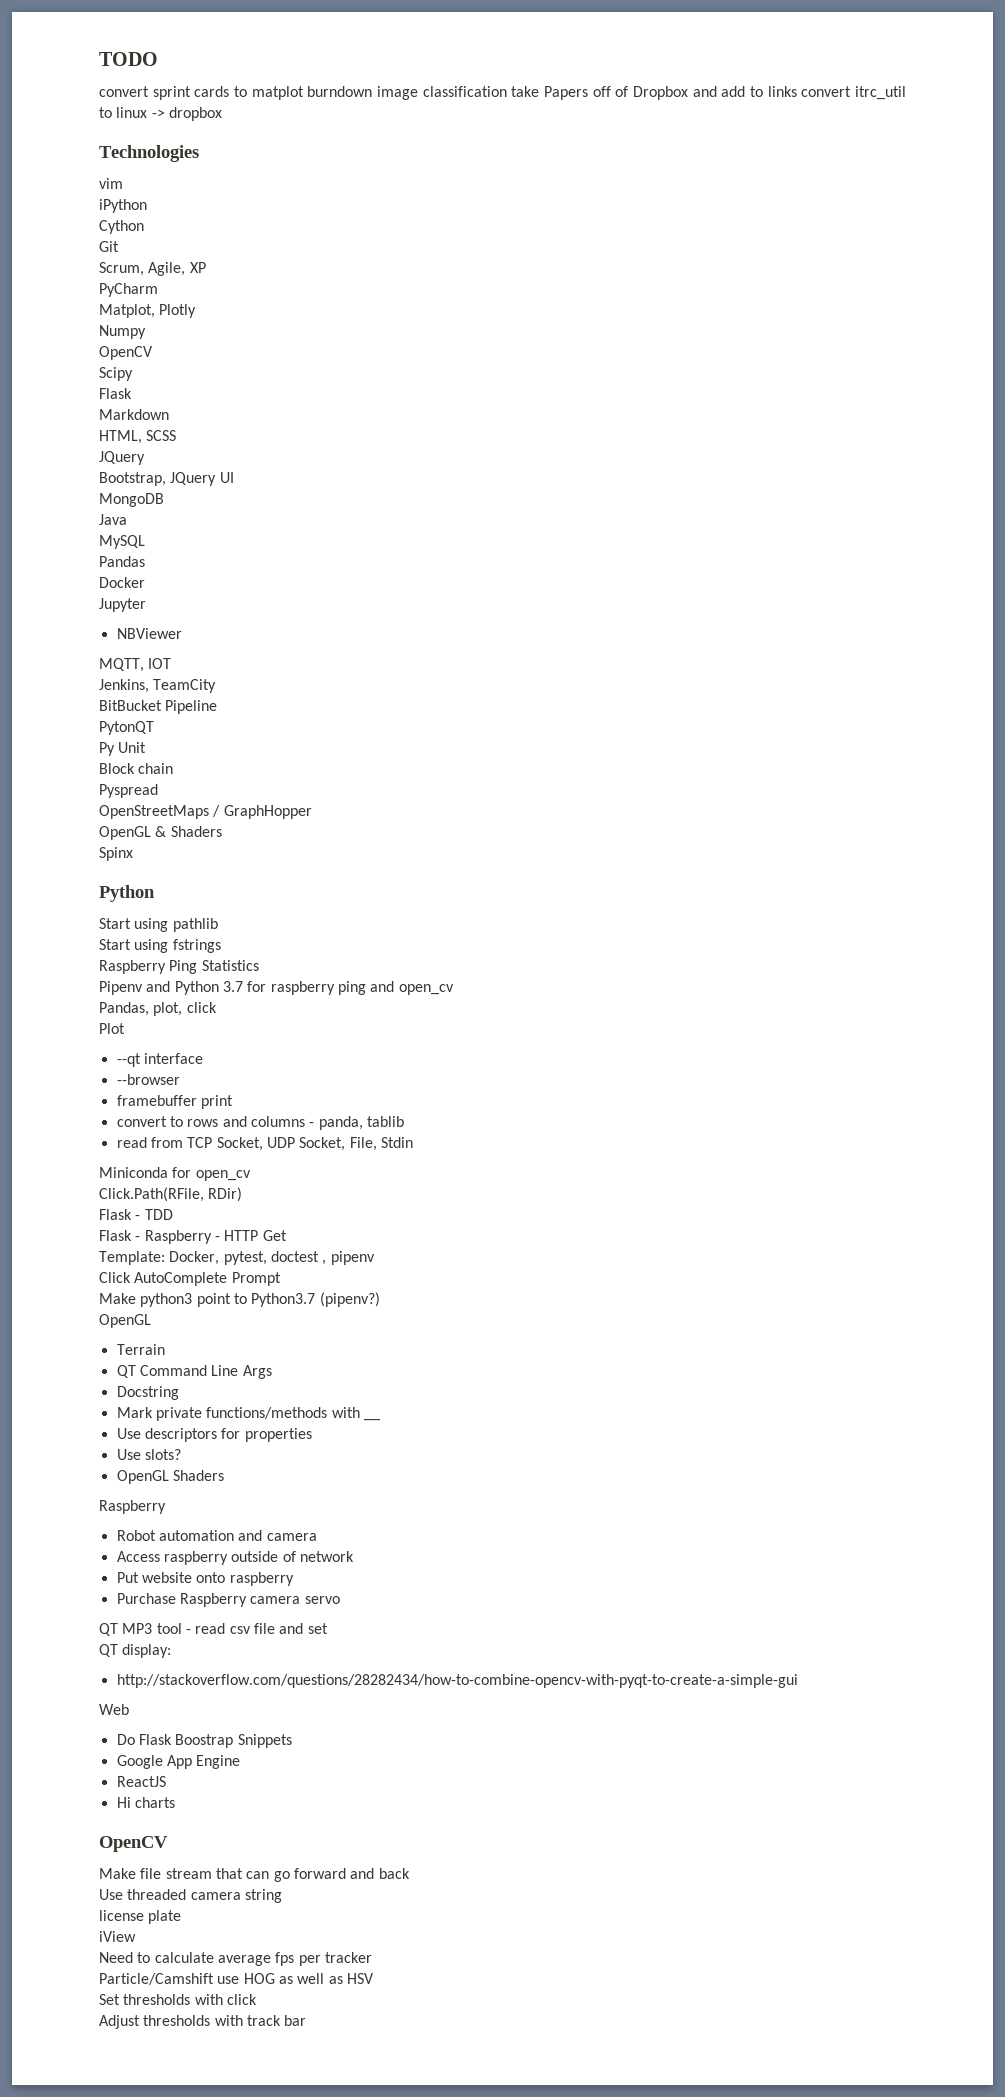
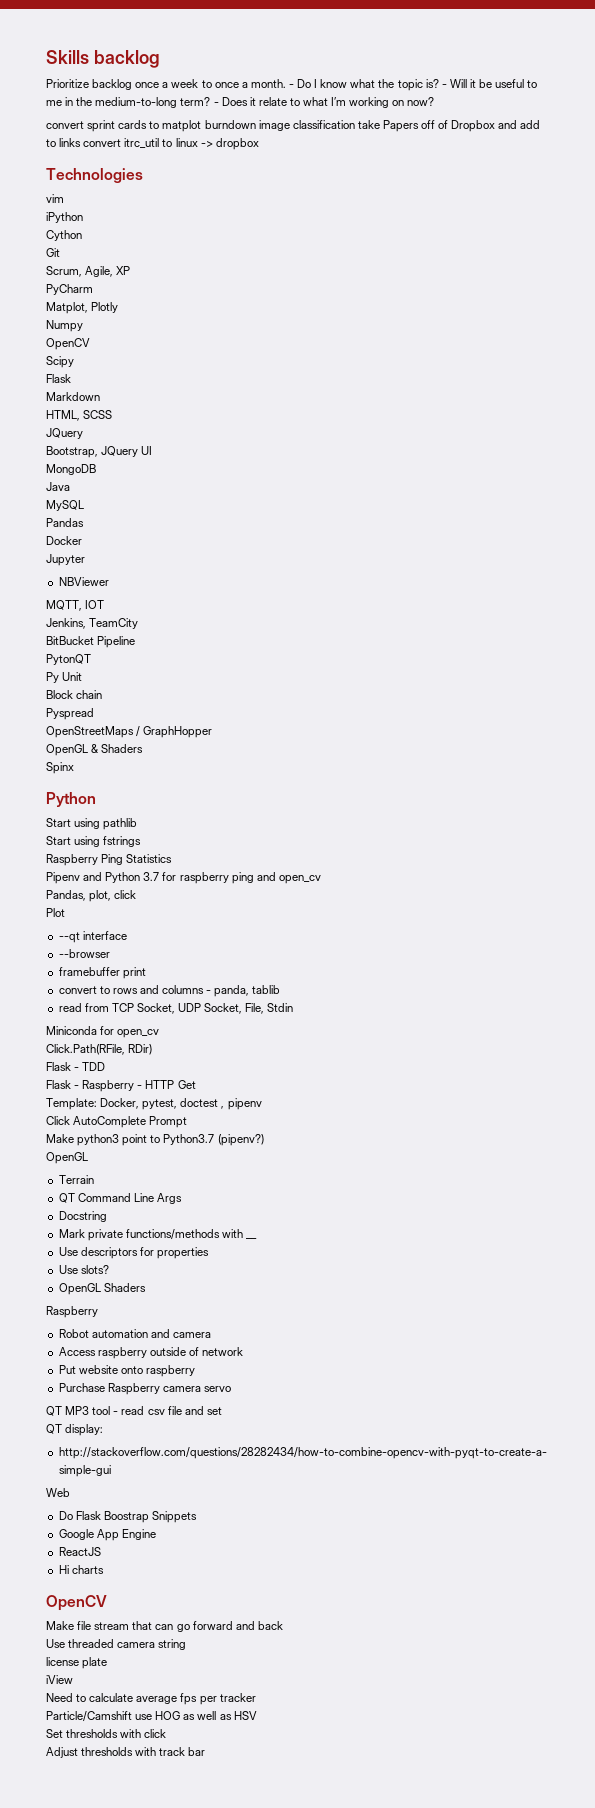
[99,52,158,66] TODO -> [46,50,160,68] [46,79,538,91] [46,97,435,108] Skills backlog // Prioritize backlog once a week to once a month. - Do I know what the topic is? - Will it be useful to me in the medium-to-long term? - Does it relate to what I’m working on now?

